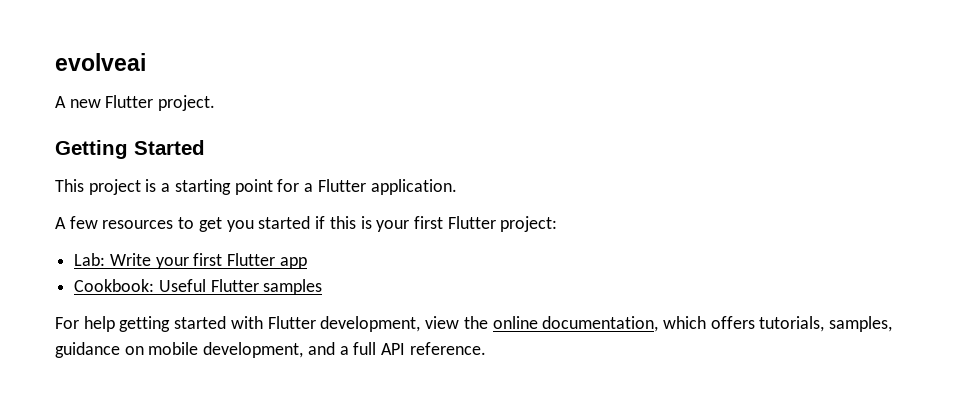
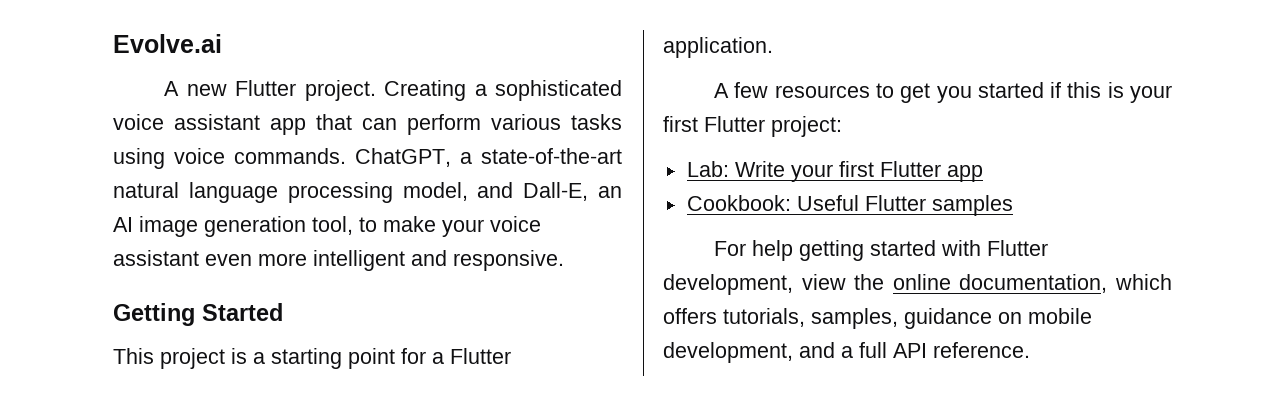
[55,53,146,71] evolveai -> [113,34,222,53] Evolve.ai
(216, 103) none -> [384,80,622,101] [113,114,622,135] [113,148,622,169] [113,182,622,203] [113,216,541,237] [113,250,564,271] Creating a sophisticated voice assistant app that can perform various tasks using voice commands. ChatGPT, a state-of-the-art natural language processing model, and Dall-E, an AI image generation tool, to make your voice assistant even more intelligent and responsive.

